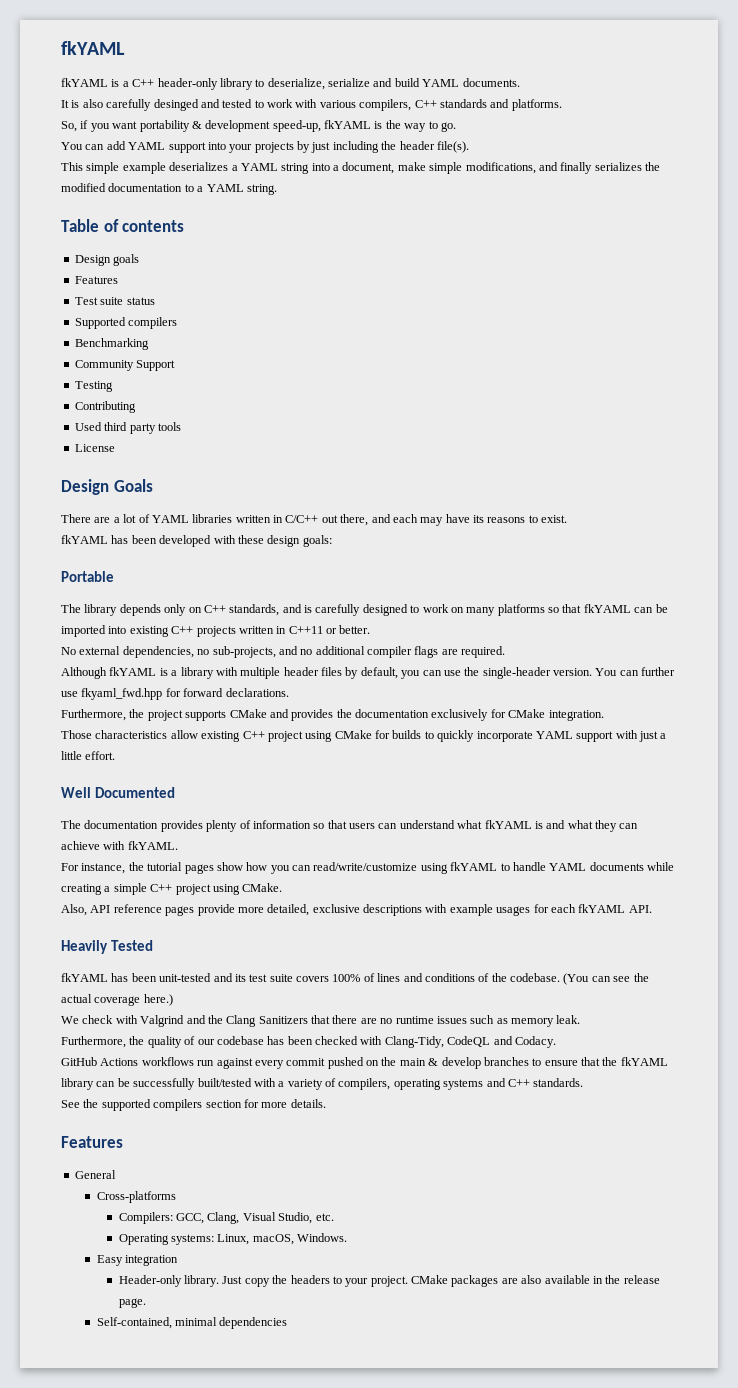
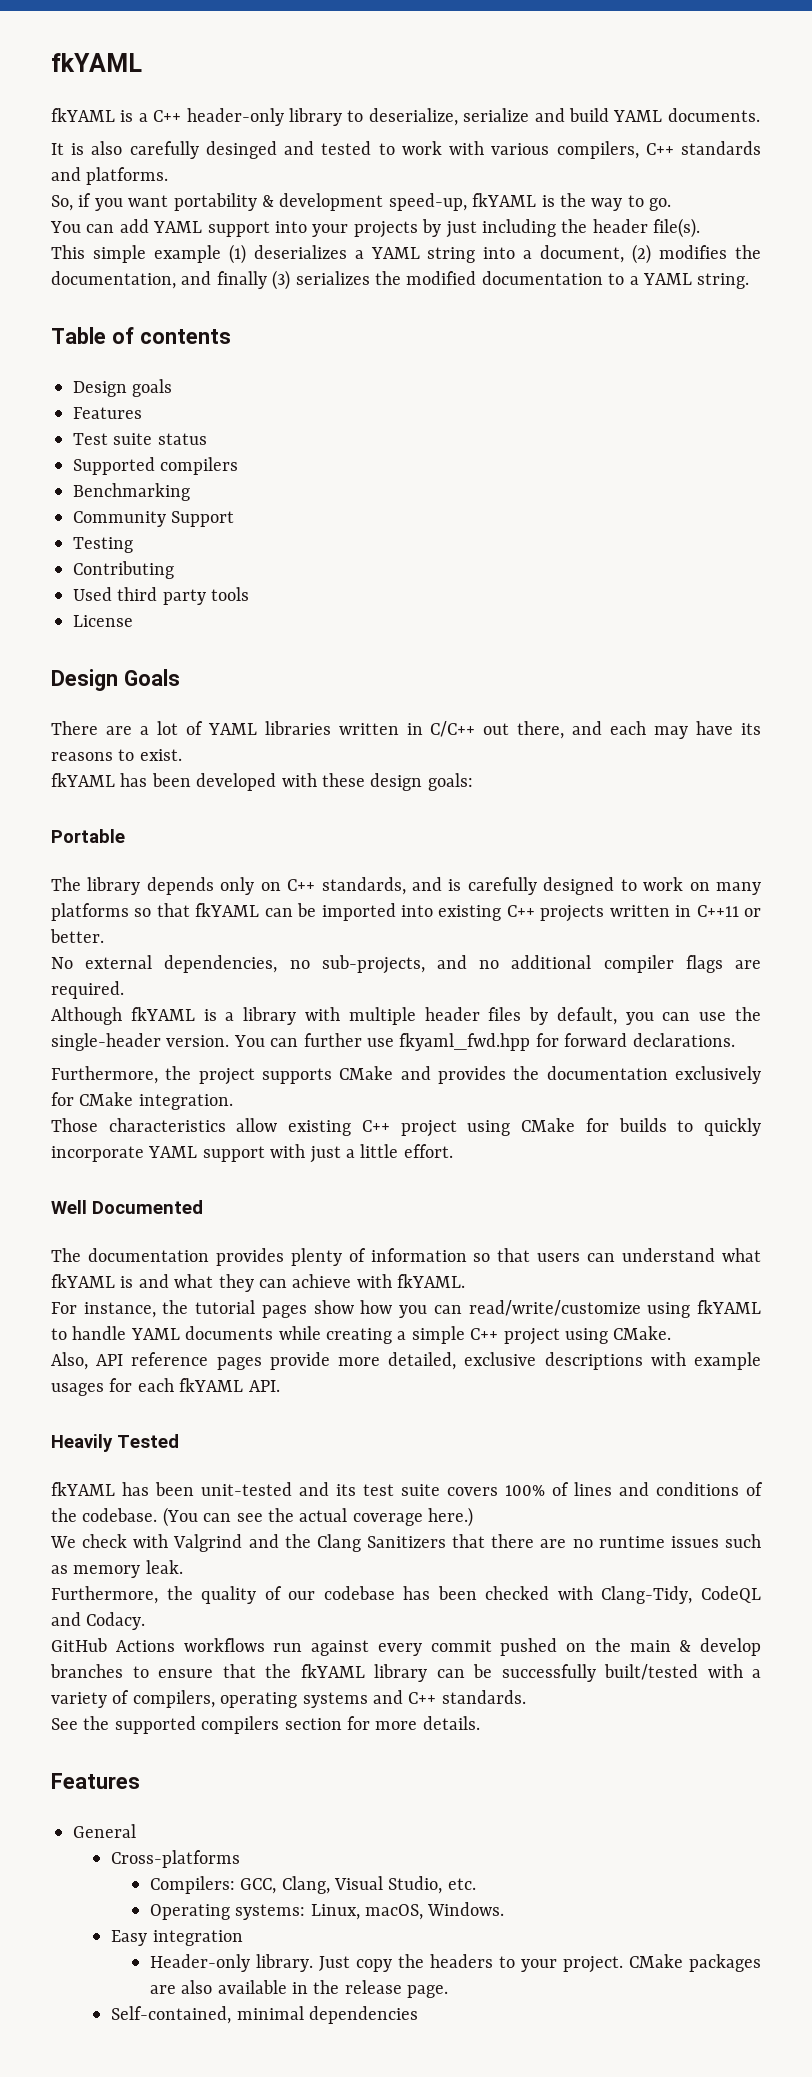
(166, 168) none -> [228,244,246,264] (1)
[397,162,536,174] make simple modifications, -> [632,244,761,264] [51,271,176,289] (2) modifies the documentation,
(593, 168) none -> [272,270,291,290] (3)

